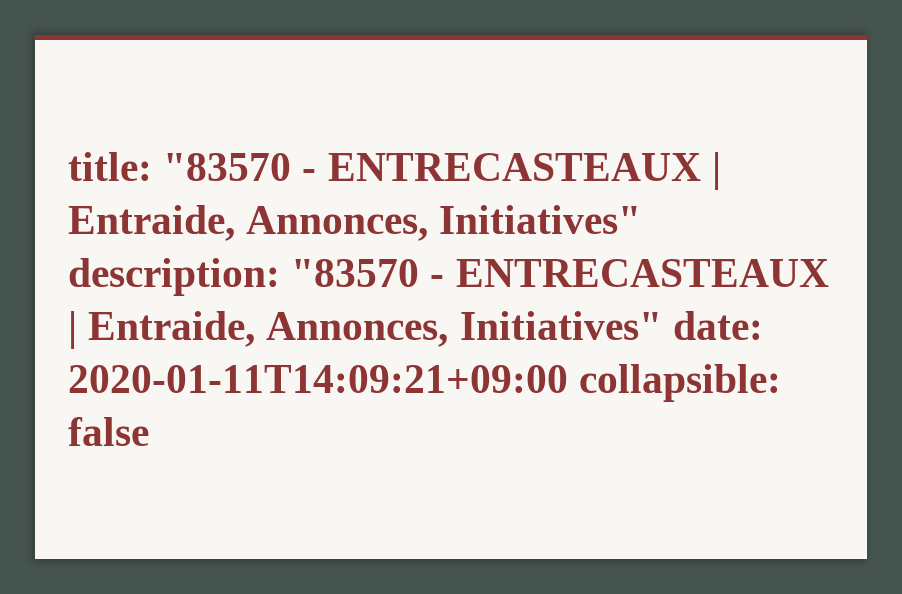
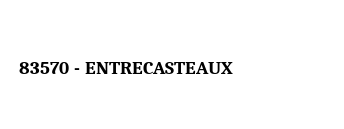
[68,152,721,190] [68,205,642,241] [68,258,829,296] [68,311,763,349] [68,364,782,402] [68,417,149,446] title: "83570 - ENTRECASTEAUX | Entraide, Annonces, Initiatives" description: "83570 - ENTRECASTEAUX | Entraide, Annonces, Initiatives" date: 2020-01-11T14:09:21+09:00 collapsible: false -> [19,62,234,74] 83570 - ENTRECASTEAUX

